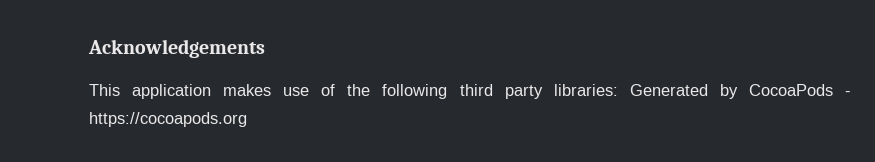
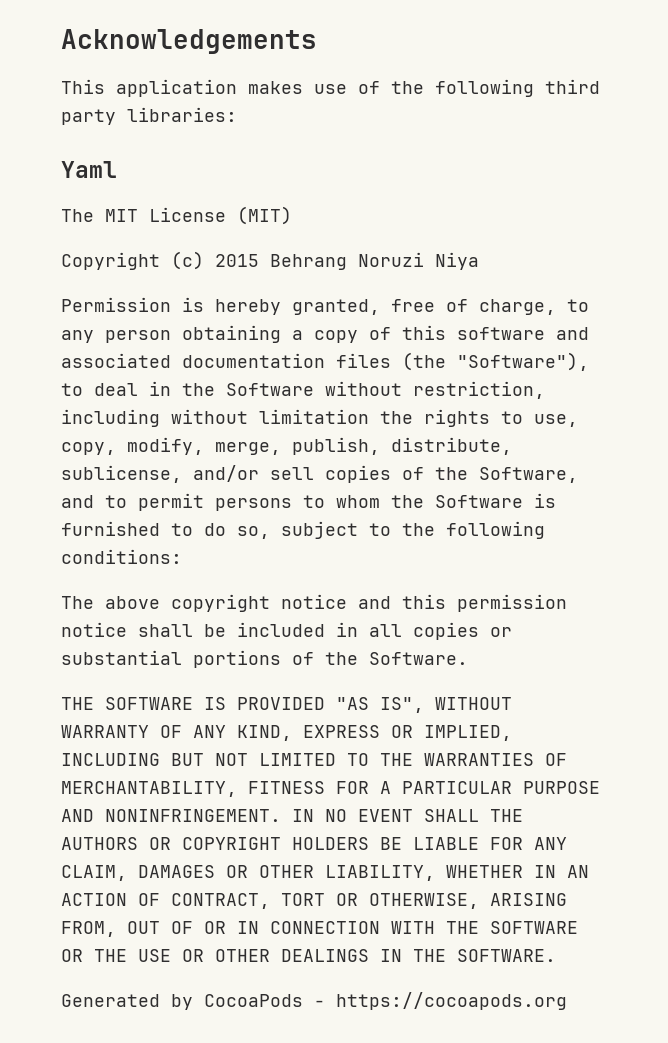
(618, 90) none -> [61,161,117,178] [61,206,292,225] [61,251,479,270] [61,297,589,315] [61,325,589,343] [61,352,589,371] [61,381,545,399] [61,409,578,427] [61,437,512,455] [61,465,578,483] [61,493,556,511] [61,521,545,539] [61,549,182,564] [61,594,567,612] [61,622,512,640] [61,650,468,668] [61,697,512,713] [61,725,512,741] [61,753,567,766] [61,781,600,797] [61,809,523,822] [61,837,567,850] [61,865,589,881] [61,893,567,909] [61,921,578,937] [61,949,556,962] // Yaml // The MIT License (MIT) // Copyright (c) 2015 Behrang Noruzi Niya // Permission is hereby granted, free of charge, to any person obtaining a copy of this software and associated documentation files (the "Software"), to deal in the Software without restriction, including without limitation the rights to use, copy, modify, merge, publish, distribute, sublicense, and/or sell copies of the Software, and to permit persons to whom the Software is furnished to do so, subject to the following conditions: // The above copyright notice and this permission notice shall be included in all copies or substantial portions of the Software. // THE SOFTWARE IS PROVIDED "AS IS", WITHOUT WARRANTY OF ANY KIND, EXPRESS OR IMPLIED, INCLUDING BUT NOT LIMITED TO THE WARRANTIES OF MERCHANTABILITY, FITNESS FOR A PARTICULAR PURPOSE AND NONINFRINGEMENT. IN NO EVENT SHALL THE AUTHORS OR COPYRIGHT HOLDERS BE LIABLE FOR ANY CLAIM, DAMAGES OR OTHER LIABILITY, WHETHER IN AN ACTION OF CONTRACT, TORT OR OTHERWISE, ARISING FROM, OUT OF OR IN CONNECTION WITH THE SOFTWARE OR THE USE OR OTHER DEALINGS IN THE SOFTWARE. //

